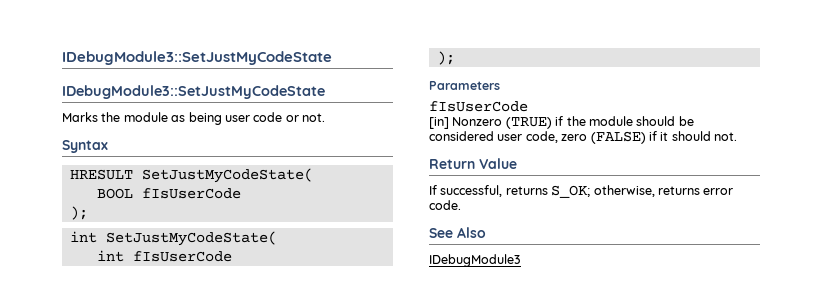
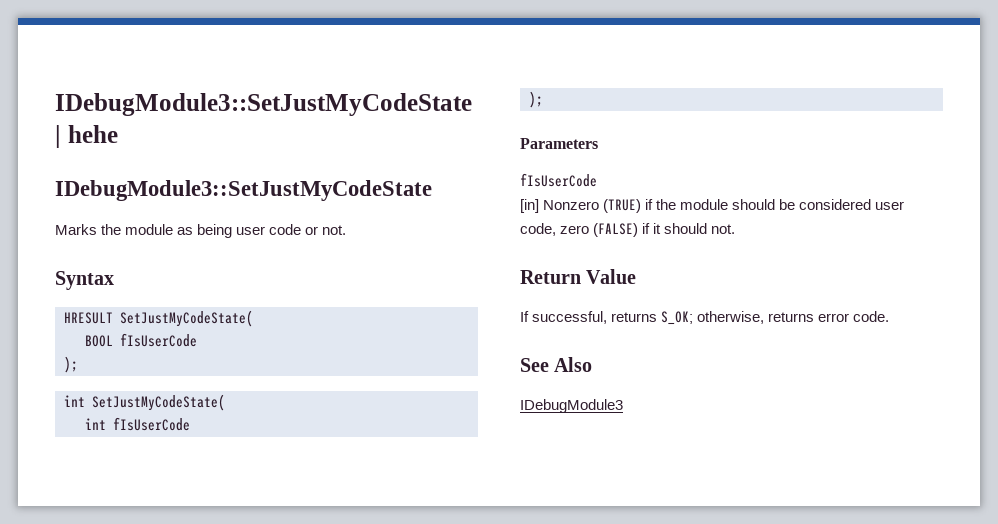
[62,51,332,65] IDebugModule3::SetJustMyCodeState -> [55,93,472,116] [55,125,118,148] IDebugModule3::SetJustMyCodeState | hehe

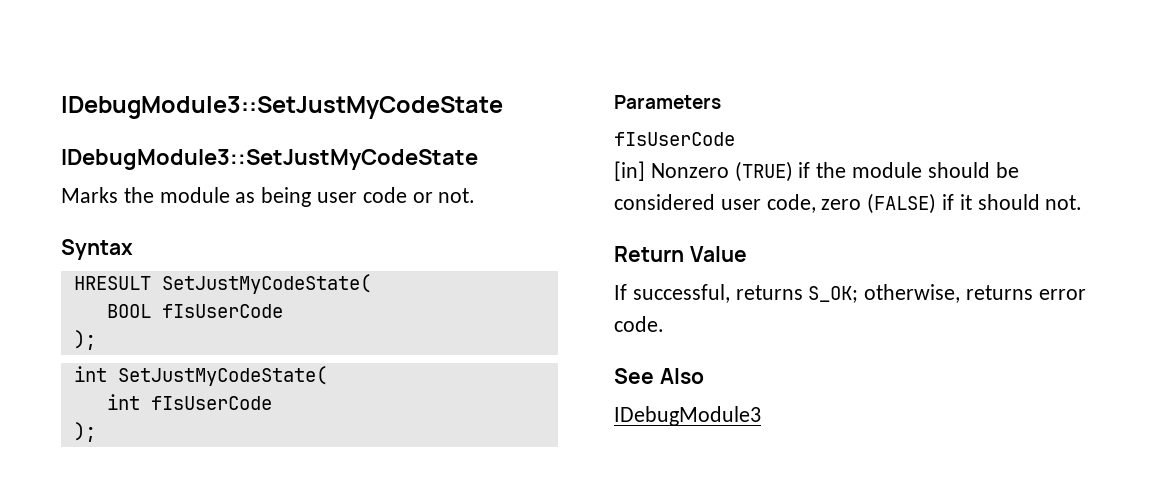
[55,93,472,116] [55,125,118,148] IDebugModule3::SetJustMyCodeState | hehe -> [61,96,503,119] IDebugModule3::SetJustMyCodeState

